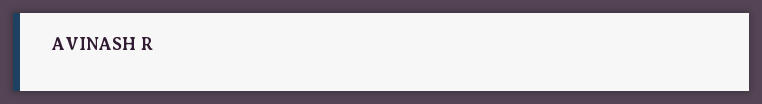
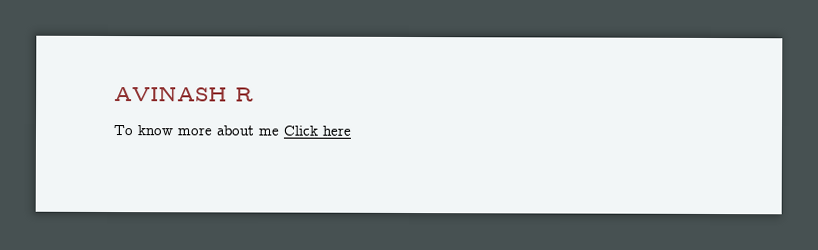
(153, 43) none -> [113,125,351,136] // To know more about me Click here

